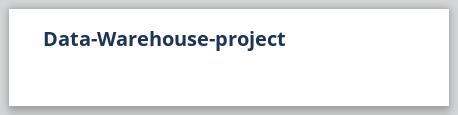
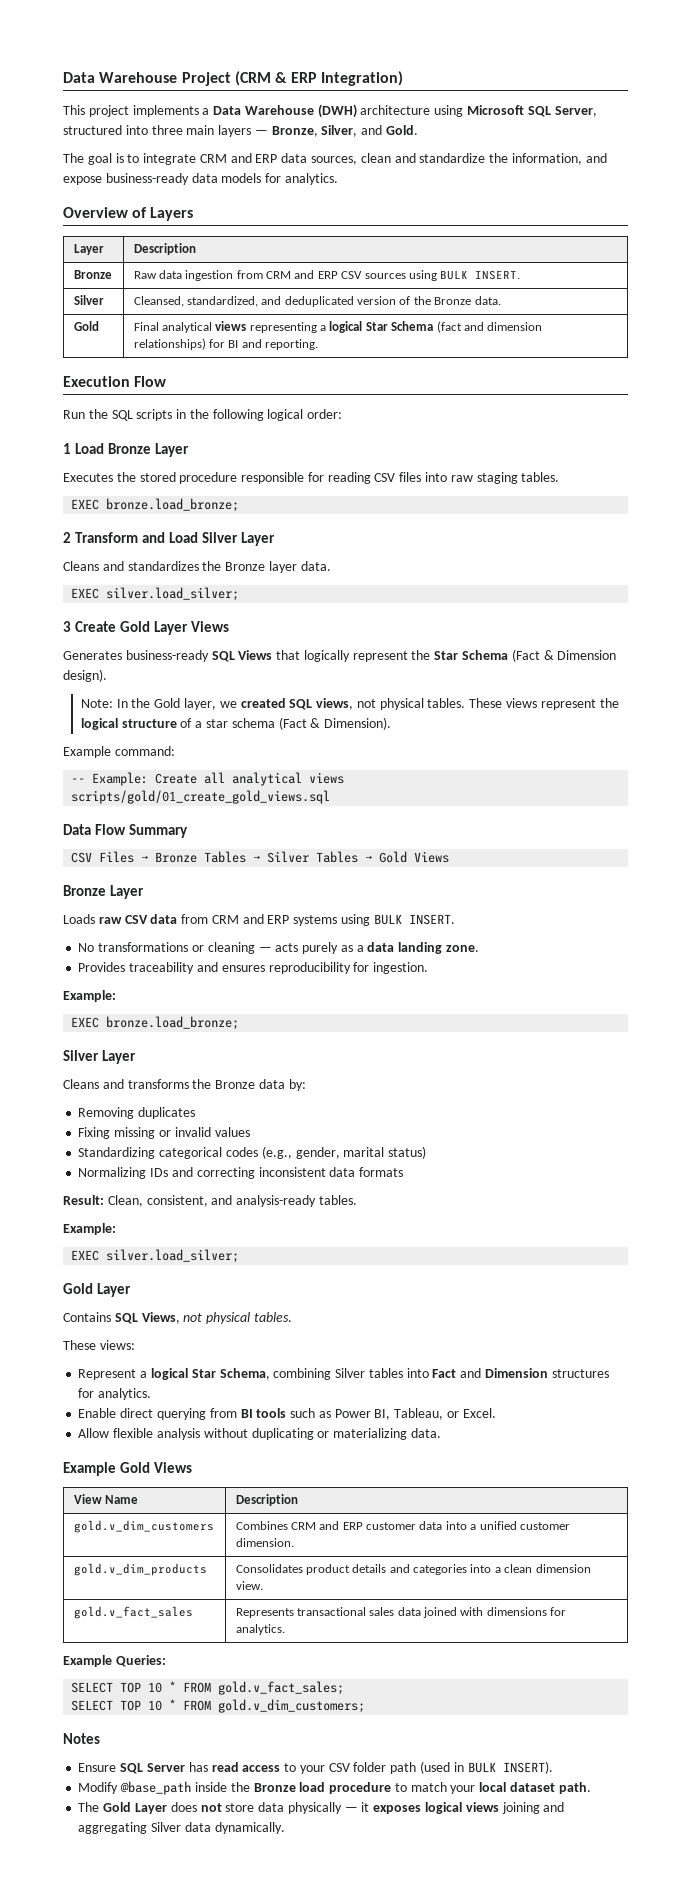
[43,31,286,51] Data-Warehouse-project -> [63,71,403,86] [63,104,597,118] [63,125,419,137] [63,153,607,165] [63,173,338,185] [63,207,194,221] [73,244,104,255] [133,243,196,255] [73,270,112,279] [133,270,521,281] [73,295,104,305] [133,296,501,307] [73,321,99,331] [133,321,543,333] [133,338,319,350] [63,376,167,387] [63,409,343,421] [63,443,189,457] [63,472,560,484] [71,498,240,512] [63,532,275,546] [63,561,331,573] [71,587,240,601] [63,621,229,635] [63,649,617,662] [63,669,107,682] [80,698,619,710] [80,717,392,730] [63,746,175,758] [71,772,345,786] [71,790,331,804] [63,824,188,838] [71,851,450,863] [63,885,144,899] [63,914,455,926] [78,942,479,954] [78,962,429,974] [63,990,116,1002] [71,1016,240,1030] [63,1050,136,1064] [63,1079,306,1091] [78,1107,196,1119] [78,1127,250,1139] [78,1146,427,1159] [78,1167,404,1179] [63,1195,357,1207] [63,1223,116,1235] [71,1249,240,1263] [63,1283,131,1297] [63,1312,292,1324] [63,1340,135,1350] [78,1368,609,1380] [78,1388,152,1400] [78,1408,496,1420] [78,1428,441,1440] [63,1462,192,1476] [73,1494,138,1504] [235,1494,298,1506] [73,1520,214,1533] [235,1521,570,1530] [235,1538,294,1547] [73,1563,207,1576] [235,1564,591,1575] [235,1581,263,1590] [73,1606,193,1619] [235,1607,567,1618] [235,1624,285,1635] [63,1655,166,1667] [71,1681,345,1695] [71,1699,366,1713] [63,1733,100,1744] [78,1761,553,1774] [78,1781,591,1795] [78,1802,565,1814] [78,1822,285,1834] Data Warehouse Project (CRM & ERP Integration) // This project implements a Data Warehouse (DWH) architecture using Microsoft SQL Server, structured into three main layers — Bronze, Silver, and Gold. // The goal is to integrate CRM and ERP data sources, clean and standardize the information, and expose business-ready data models for analytics. // Overview of Layers // Layer | Description // Bronze | Raw data ingestion from CRM and ERP CSV sources using BULK INSERT. // Silver | Cleansed, standardized, and deduplicated version of the Bronze data. // Gold | Final analytical views representing a logical Star Schema (fact and dimension relationships) for BI and reporting. // Execution Flow // Run the SQL scripts in the following logical order: // 1 Load Bronze Layer // Executes the stored procedure responsible for reading CSV files into raw staging tables. // EXEC bronze.load_bronze; // 2 Transform and Load Silver Layer // Cleans and standardizes the Bronze layer data. // EXEC silver.load_silver; // 3 Create Gold Layer Views // Generates business-ready SQL Views that logically represent the Star Schema (Fact & Dimension design). // Note: In the Gold layer, we created SQL views, not physical tables. These views represent the logical structure of a star schema (Fact & Dimension). // Example command: // -- Example: Create all analytical views // scripts/gold/01_create_gold_views.sql // Data Flow Summary // CSV Files → Bronze Tables → Silver Tables → Gold Views // Bronze Layer // Loads raw CSV data from CRM and ERP systems using BULK INSERT. // No transformations or cleaning — acts purely as a data landing zone. // Provides traceability and ensures reproducibility for ingestion. // Example: // EXEC bronze.load_bronze; // Silver Layer // Cleans and transforms the Bronze data by: // Removing duplicates // Fixing missing or invalid values // Standardizing categorical codes (e.g., gender, marital status) // Normalizing IDs and correcting inconsistent data formats // Result: Clean, consistent, and analysis-ready tables. // Example: // EXEC silver.load_silver; // Gold Layer // Contains SQL Views, not physical tables. // These views: // Represent a logical Star Schema, combining Silver tables into Fact and Dimension structures for analytics. // Enable direct querying from BI tools such as Power BI, Tableau, or Excel. // Allow flexible analysis without duplicating or materializing data. // Example Gold Views // View Name | Description // gold.v_dim_customers | Combines CRM and ERP customer data into a unified customer dimension. // gold.v_dim_products | Consolidates product details and categories into a clean dimension view. // gold.v_fact_sales | Represents transactional sales data joined with dimensions for analytics. // Example Queries: // SELECT TOP 10 * FROM gold.v_fact_sales; // SELECT TOP 10 * FROM gold.v_dim_customers; // Notes // Ensure SQL Server has read access to your CSV folder path (used in BULK INSERT). // Modify @base_path inside the Bronze load procedure to match your local dataset path. // The Gold Layer does not store data physically — it exposes logical views joining and aggregating Silver data dynamically.

